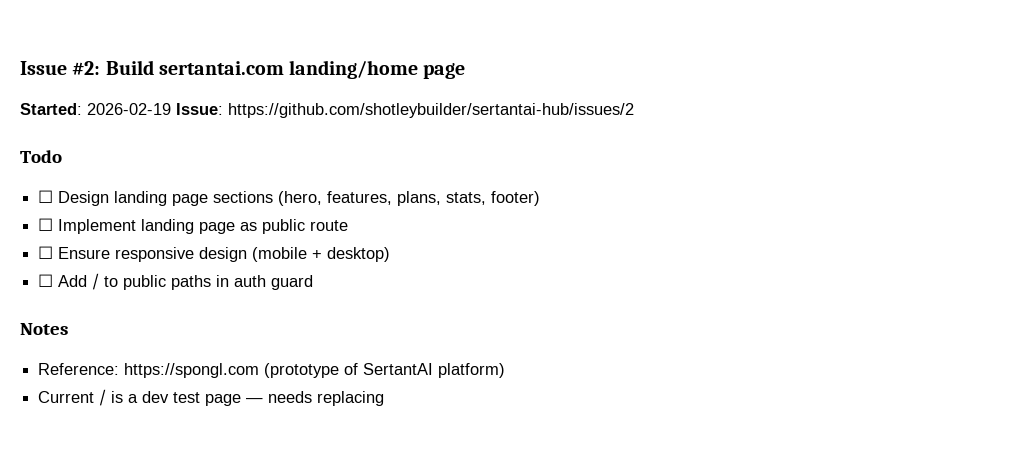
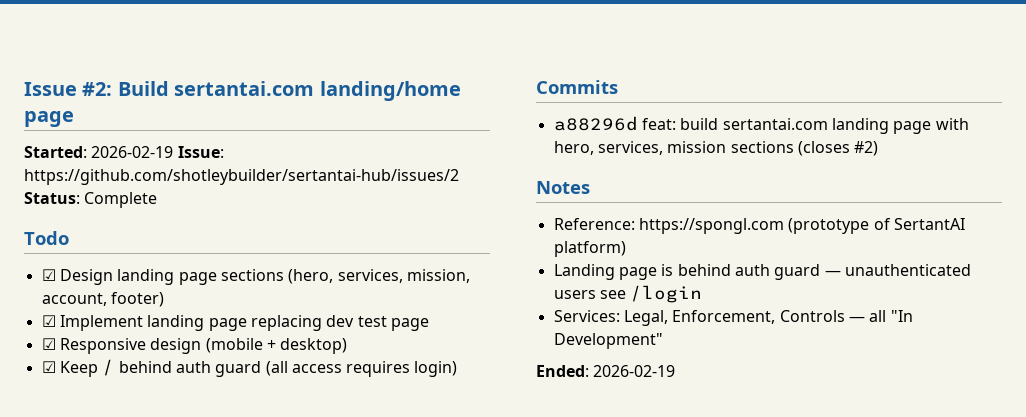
(634, 110) none -> [24,192,158,208] Status: Complete
[38,190,54,203] ☐ -> [41,269,56,281] ☑
[327,191,487,206] features, plans, stats, -> [337,269,470,283] [41,293,107,306] services, mission, account,
[38,218,54,231] ☐ -> [41,315,56,327] ☑
[240,219,349,234] [38,246,391,262] [38,273,314,290] as public route // ☐ Ensure responsive design (mobile + desktop) // ☐ Add / to public paths in auth guard -> [250,315,429,331] [41,338,348,354] [41,359,458,377] [536,80,618,94] [553,116,969,134] [553,141,879,156] replacing dev test page // ☑ Responsive design (mobile + desktop) // ☑ Keep / behind auth guard (all access requires login) // Commits // a88296d feat: build sertantai.com landing page with hero, services, mission sections (closes #2)
[38,389,385,406] Current / is a dev test page — needs replacing -> [553,264,971,280] [553,285,703,303] [553,310,913,326] [553,333,663,349] [536,365,676,377] Landing page is behind auth guard — unauthenticated users see /login // Services: Legal, Enforcement, Controls — all "In Development" // Ended: 2026-02-19

